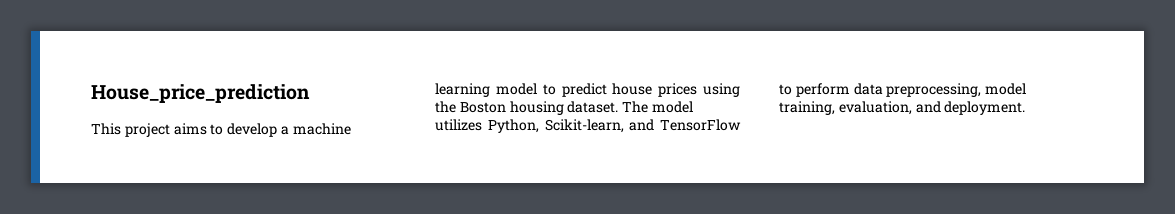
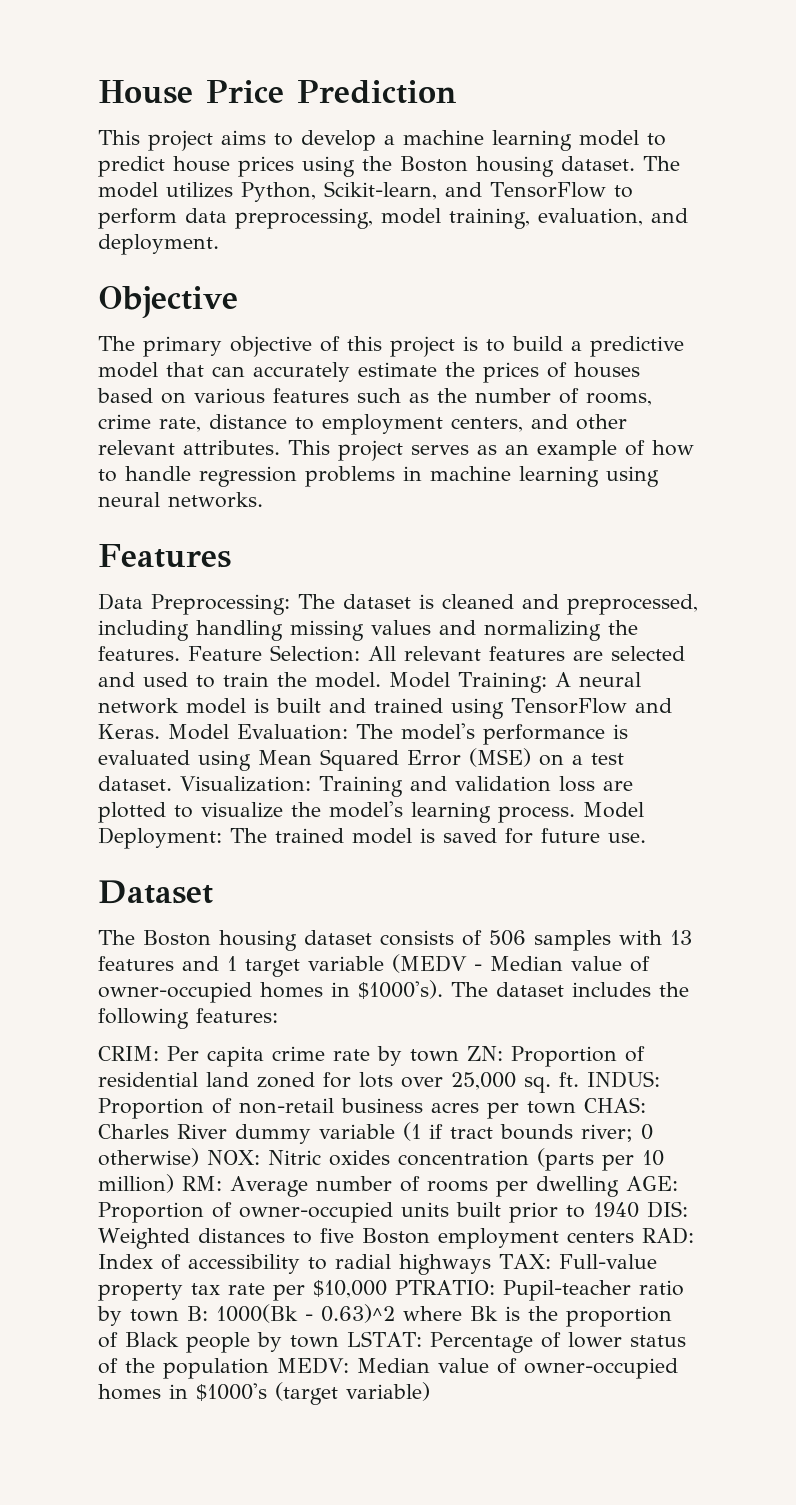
[91,84,310,103] House_price_prediction -> [98,80,457,104] House Price Prediction
(1026, 108) none -> [98,286,238,318] [98,336,684,357] [98,362,640,383] [97,388,652,406] [98,414,627,435] [98,440,694,461] [98,466,659,487] [98,492,263,508] [98,544,231,568] [98,593,698,615] [98,620,638,641] [98,645,685,662] [98,672,641,693] [98,698,672,719] [98,723,628,745] [98,748,624,771] [98,776,633,797] [98,801,644,823] [98,827,646,849] [98,880,213,904] [98,930,692,951] [98,954,650,977] [98,980,689,1003] [98,1008,278,1029] [98,1046,645,1067] [98,1071,660,1093] [98,1097,646,1119] [98,1122,653,1144] [98,1148,664,1171] [98,1174,678,1197] [98,1201,688,1223] [98,1227,694,1249] [98,1254,657,1275] [98,1280,684,1301] [97,1304,672,1327] [98,1331,686,1353] [98,1357,678,1379] [98,1382,430,1405] // Objective // The primary objective of this project is to build a predictive model that can accurately estimate the prices of houses based on various features such as the number of rooms, crime rate, distance to employment centers, and other relevant attributes. This project serves as an example of how to handle regression problems in machine learning using neural networks. // Features // Data Preprocessing: The dataset is cleaned and preprocessed, including handling missing values and normalizing the features. Feature Selection: All relevant features are selected and used to train the model. Model Training: A neural network model is built and trained using TensorFlow and Keras. Model Evaluation: The model's performance is evaluated using Mean Squared Error (MSE) on a test dataset. Visualization: Training and validation loss are plotted to visualize the model's learning process. Model Deployment: The trained model is saved for future use. // Dataset // The Boston housing dataset consists of 506 samples with 13 features and 1 target variable (MEDV - Median value of owner-occupied homes in $1000's). The dataset includes the following features: // CRIM: Per capita crime rate by town ZN: Proportion of residential land zoned for lots over 25,000 sq. ft. INDUS: Proportion of non-retail business acres per town CHAS: Charles River dummy variable (1 if tract bounds river; 0 otherwise) NOX: Nitric oxides concentration (parts per 10 million) RM: Average number of rooms per dwelling AGE: Proportion of owner-occupied units built prior to 1940 DIS: Weighted distances to five Boston employment centers RAD: Index of accessibility to radial highways TAX: Full-value property tax rate per $10,000 PTRATIO: Pupil-teacher ratio by town B: 1000(Bk - 0.63)^2 where Bk is the proportion of Black people by town LSTAT: Percentage of lower status of the population MEDV: Median value of owner-occupied homes in $1000's (target variable)

